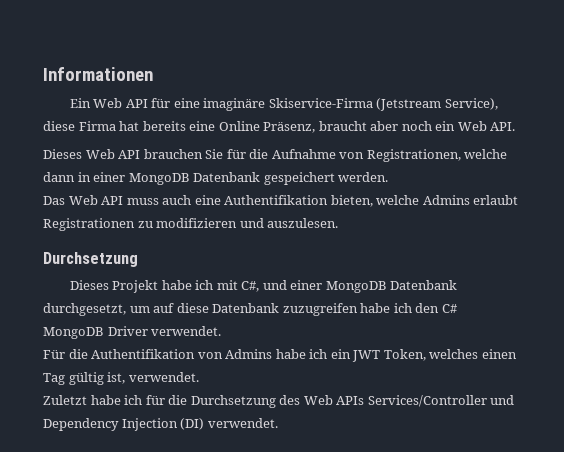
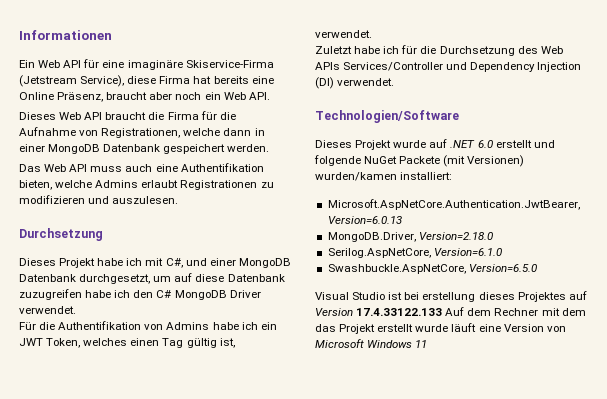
[143,149,224,159] brauchen Sie -> [105,112,199,120] braucht die Firma
(278, 423) none -> [315,110,459,123] [315,139,555,150] [314,155,525,167] [315,172,453,181] [327,199,580,210] [327,216,402,224] [327,232,493,242] [327,248,502,258] [327,264,537,274] [315,291,587,302] [315,307,586,316] [315,323,566,334] [315,339,428,348] // Technologien/Software // Dieses Projekt wurde auf .NET 6.0 erstellt und folgende NuGet Packete (mit Versionen) wurden/kamen installiert: // Microsoft.AspNetCore.Authentication.JwtBearer, Version=6.0.13 // MongoDB.Driver, Version=2.18.0 // Serilog.AspNetCore, Version=6.1.0 // Swashbuckle.AspNetCore, Version=6.5.0 // Visual Studio ist bei erstellung dieses Projektes auf Version 17.4.33122.133 Auf dem Rechner mit dem das Projekt erstellt wurde läuft eine Version von Microsoft Windows 11

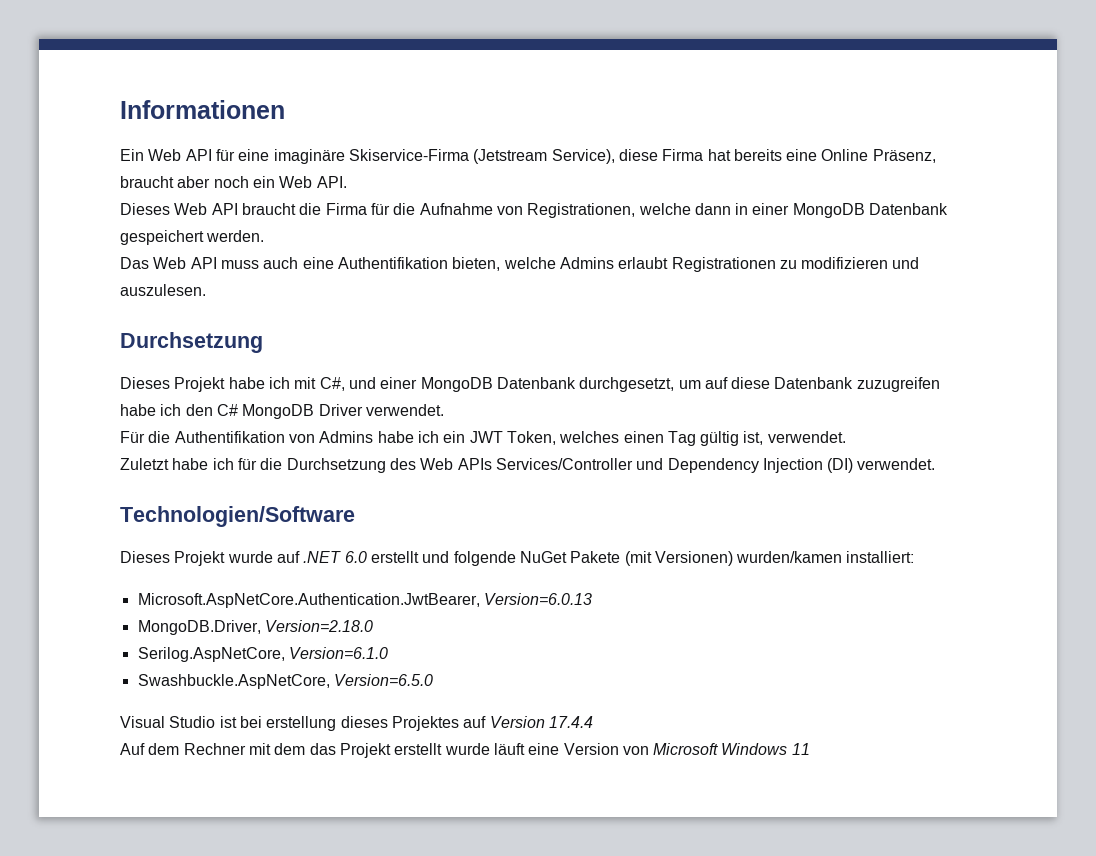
[399,156,441,164] Packete -> [570,551,621,563] Pakete
[356,308,443,316] 17.4.33122.133 -> [548,716,593,728] 17.4.4 //

